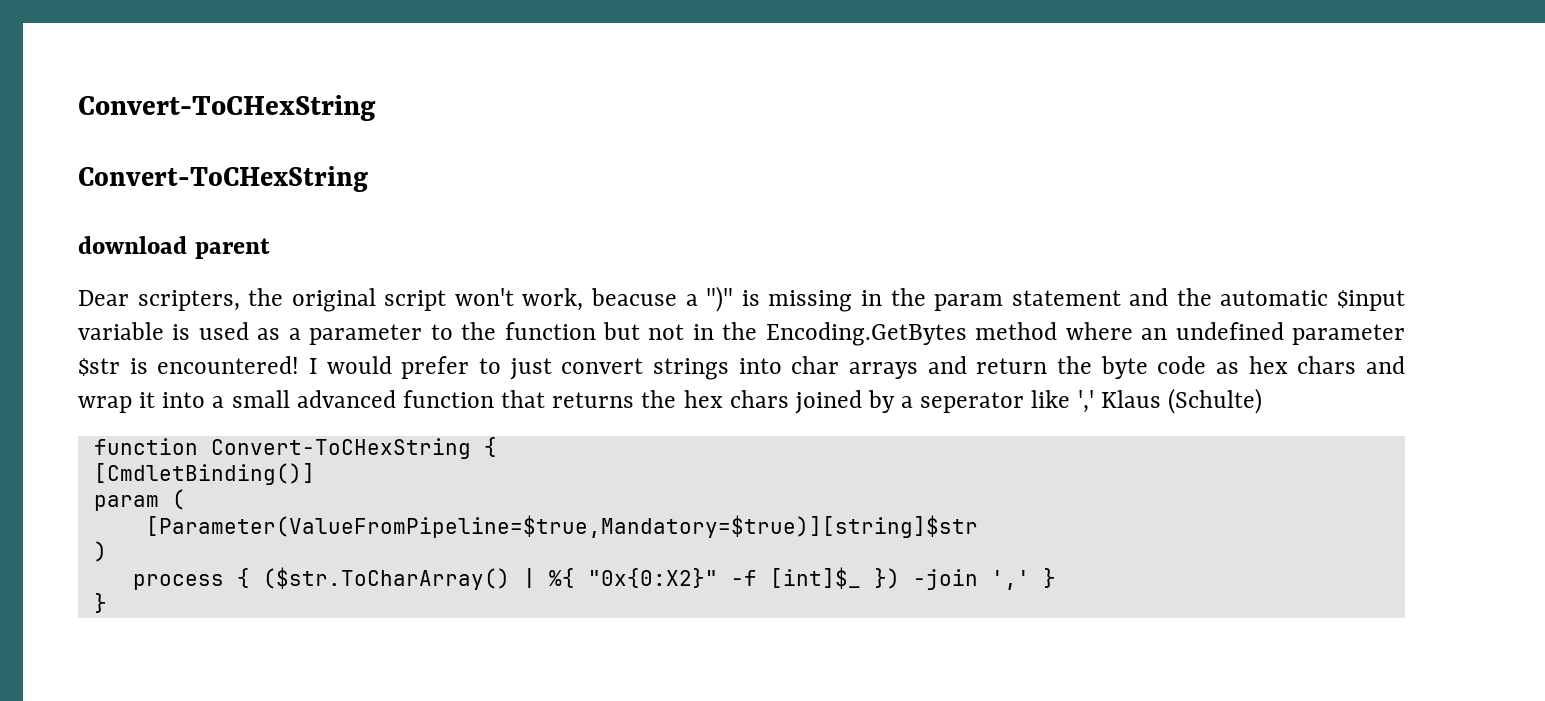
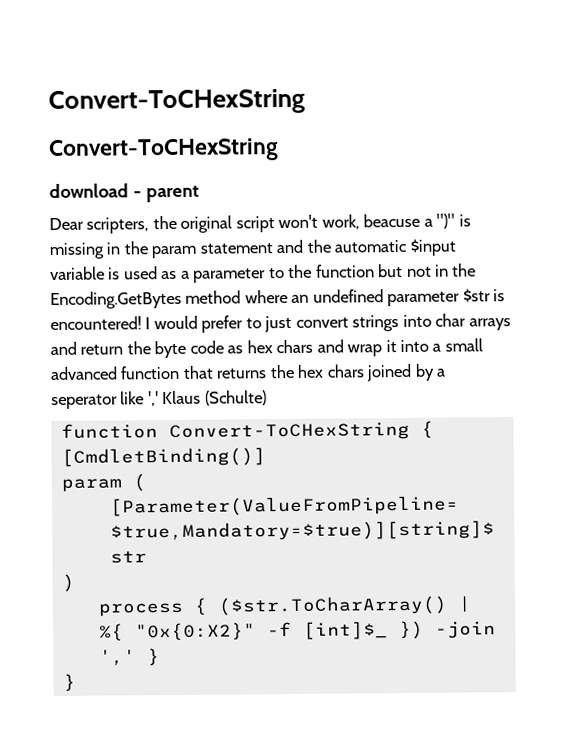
(187, 245) none -> [132,191,142,198] -

